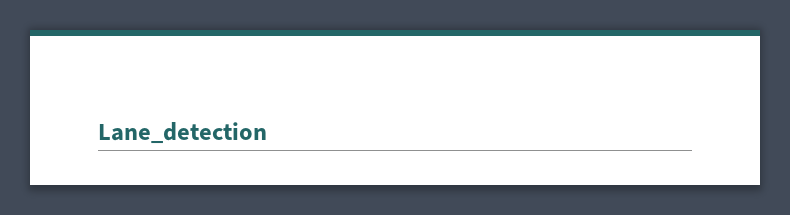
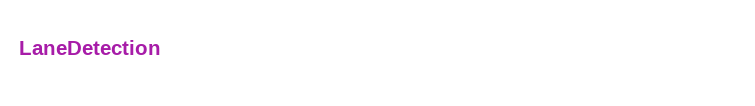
[98,122,267,144] Lane_detection -> [19,40,161,55] LaneDetection

